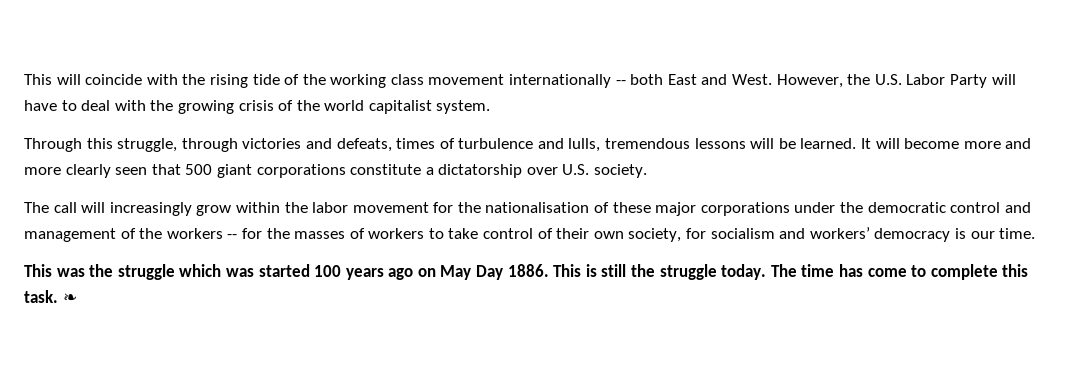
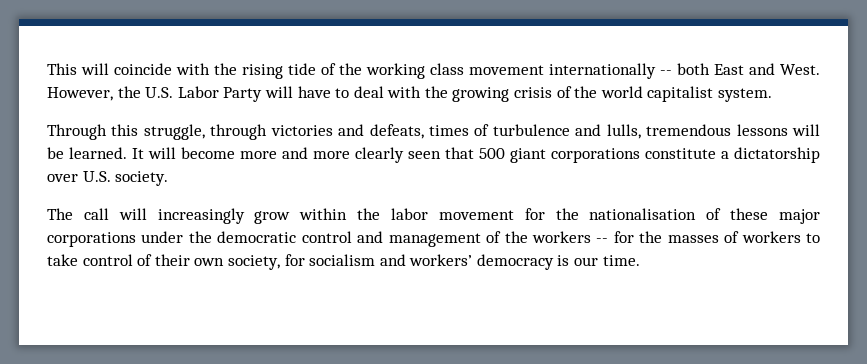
[24,264,1029,280] [24,290,77,303] // This was the struggle which was started 100 years ago on May Day 1886. This is still the struggle today. The time has come to complete this task. ❧ -> (640, 260) none

